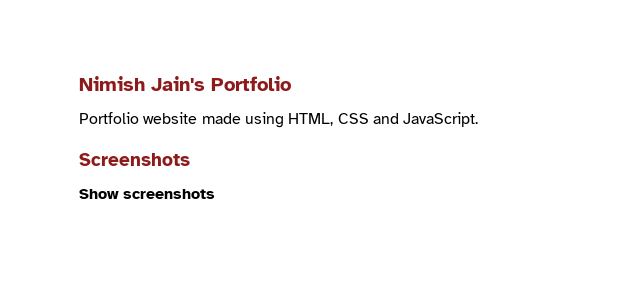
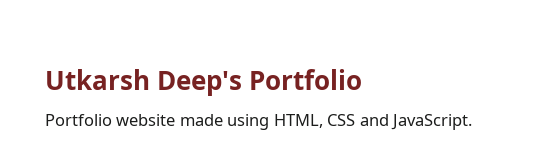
[79,76,205,91] Nimish Jain's -> [45,69,243,96] Utkarsh Deep's
[79,153,190,166] [79,189,216,199] // Screenshots // Show screenshots -> (473, 122) none

